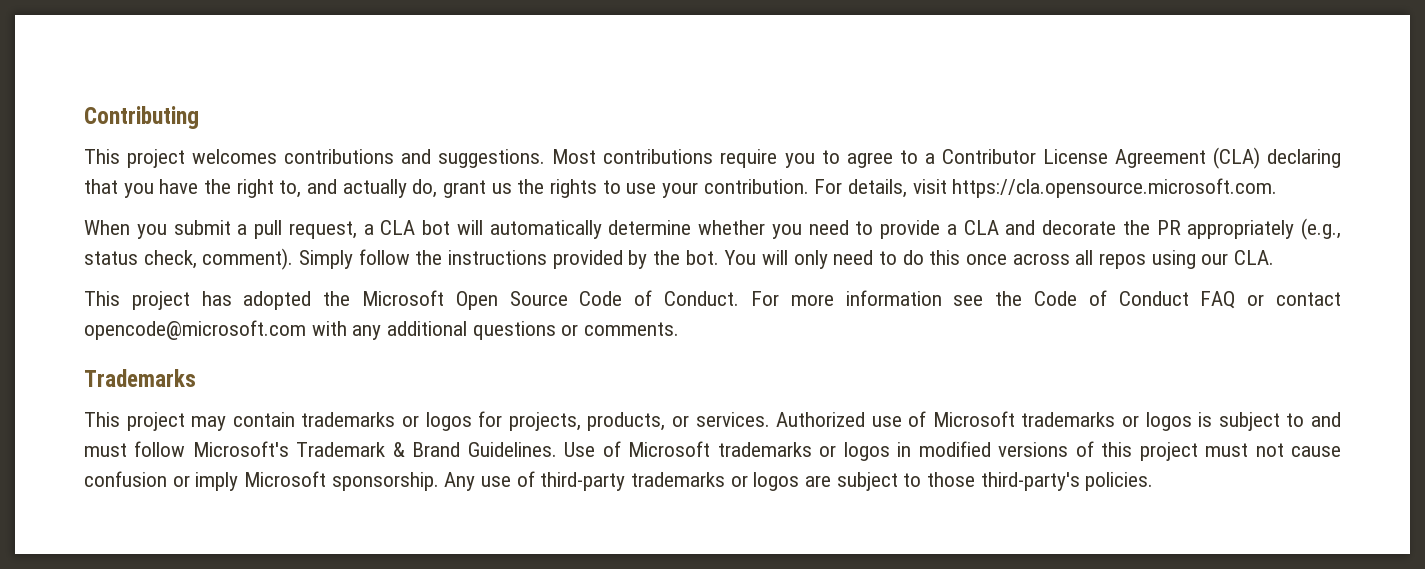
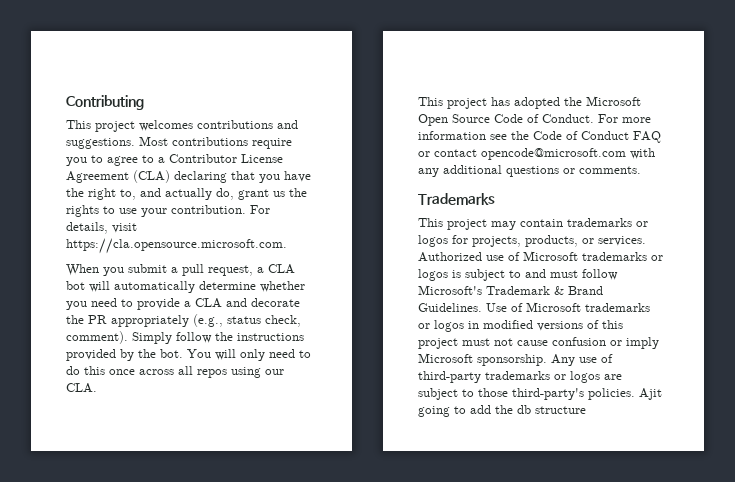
(1154, 481) none -> [639,388,662,400] [418,405,586,417] Ajit going to add the db structure

